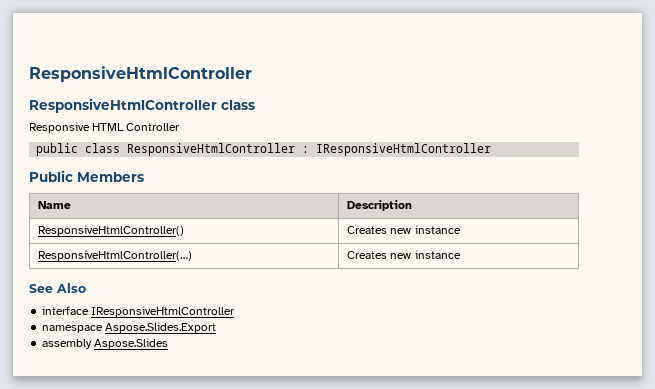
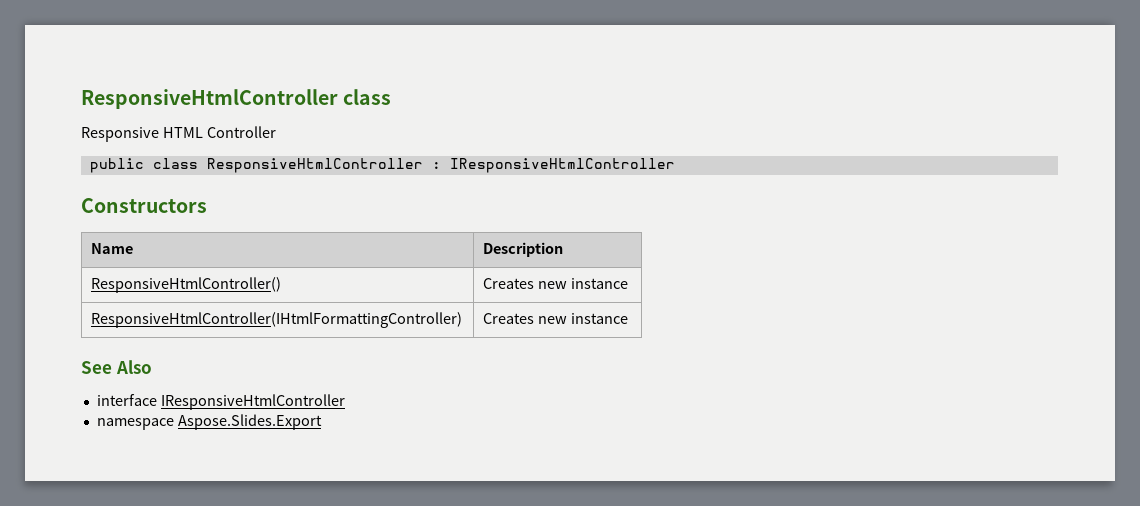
[29,66,252,82] [29,98,217,113] ResponsiveHtmlController // ResponsiveHtmlController -> [81,89,338,109] ResponsiveHtmlController
[29,170,144,182] Public Members -> [81,198,207,213] Constructors
[38,250,193,261] ResponsiveHtmlController(…) -> [91,312,463,328] ResponsiveHtmlController(IHtmlFormattingController)
[42,338,169,349] // assembly Aspose.Slides -> (322, 422) none

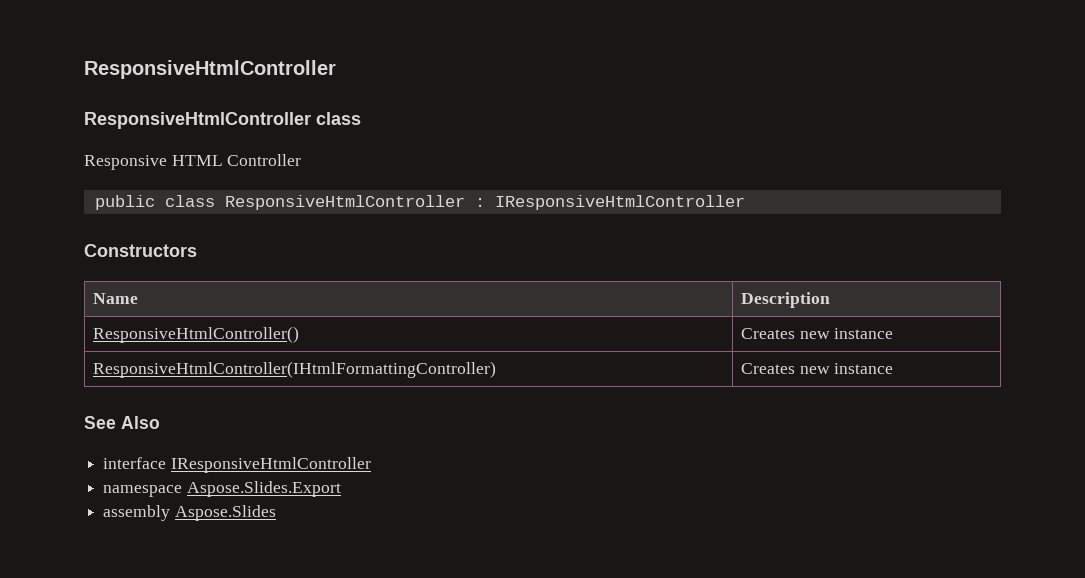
[81,89,338,109] ResponsiveHtmlController -> [84,60,336,79] [84,112,311,129] ResponsiveHtmlController // ResponsiveHtmlController
(322, 422) none -> [103,505,276,521] // assembly Aspose.Slides

